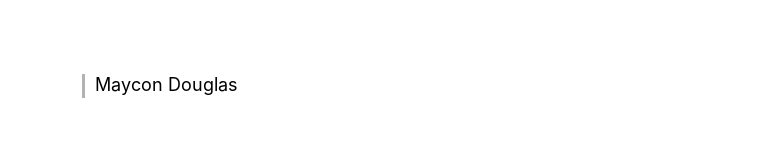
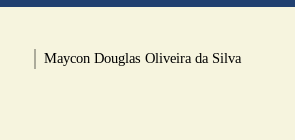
(238, 86) none -> [144,53,242,63] Oliveira da Silva

